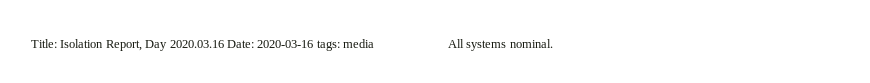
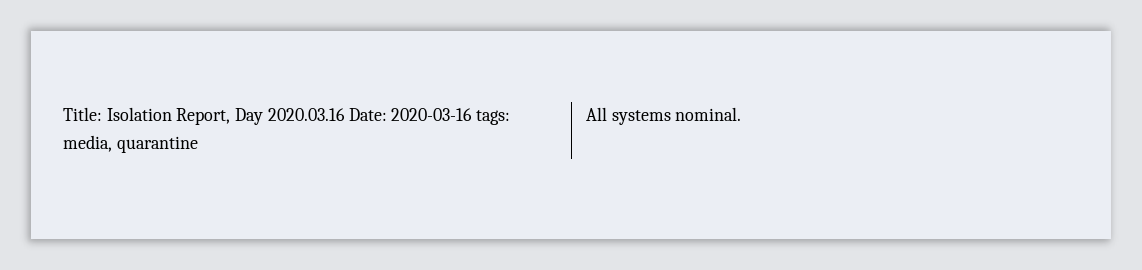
[343,39,374,48] media -> [63,135,198,153] media, quarantine

